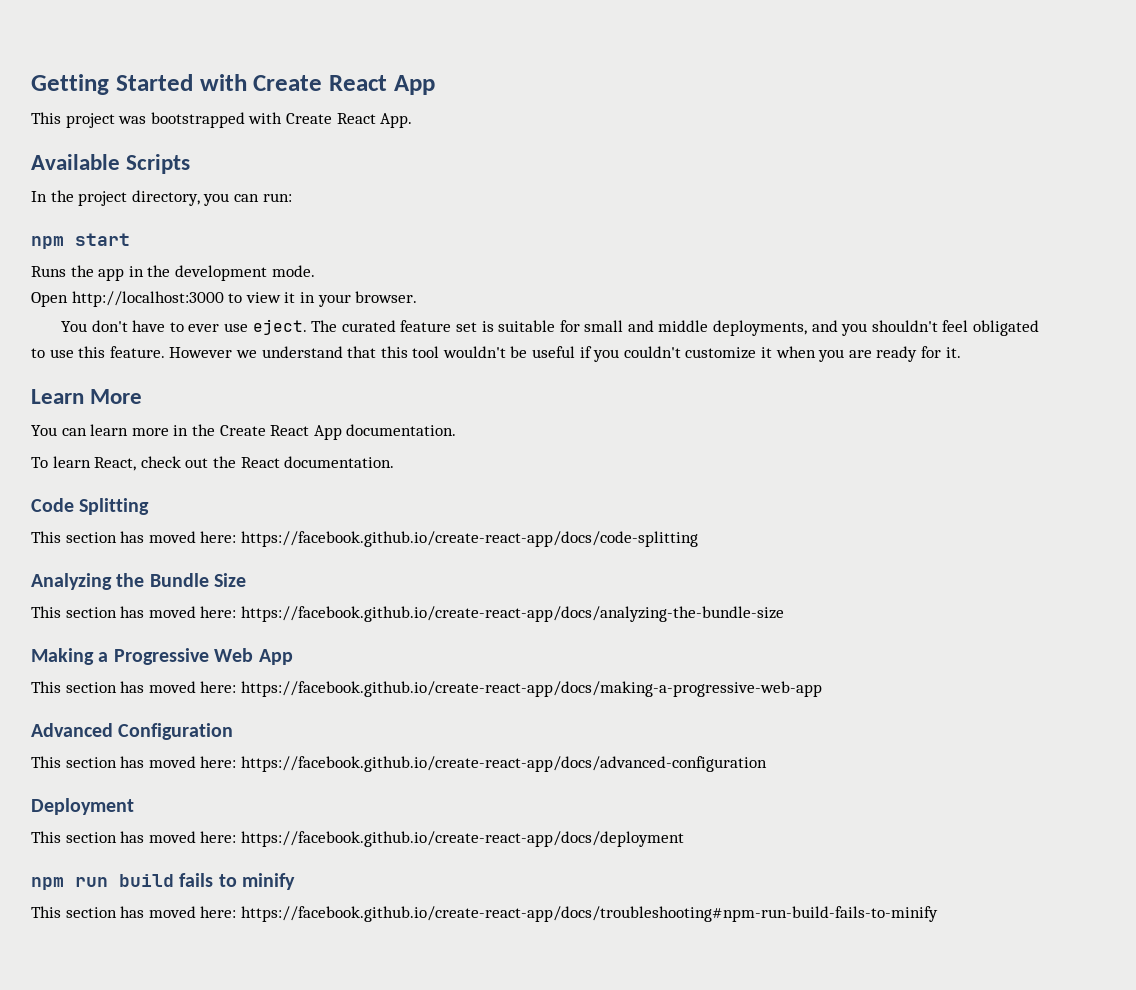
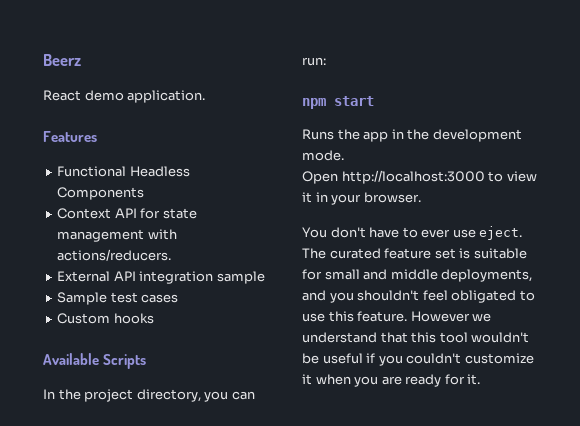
[31,74,435,95] [31,112,413,128] Getting Started with Create React App // This project was bootstrapped with Create React App. -> [43,54,81,66] [43,90,206,103] [43,131,97,142] [57,166,190,177] [57,187,145,200] [57,208,197,219] [57,229,177,242] [57,249,172,261] [57,271,265,284] [57,292,179,305] [57,313,154,324] Beerz // React demo application. // Features // Functional Headless Components // Context API for state management with actions/reducers. // External API integration sample // Sample test cases // Custom hooks
[31,389,143,404] [31,424,457,440] [31,456,395,471] [31,498,150,515] [31,531,698,547] [31,573,247,590] [31,606,784,622] [31,648,293,665] [31,681,822,697] [31,723,234,740] [31,756,767,772] [31,798,134,815] [31,831,684,847] [31,873,296,890] [31,906,938,922] // Learn More // You can learn more in the Create React App documentation. // To learn React, check out the React documentation. // Code Splitting // This section has moved here: https://facebook.github.io/create-react-app/docs/code-splitting // Analyzing the Bundle Size // This section has moved here: https://facebook.github.io/create-react-app/docs/analyzing-the-bundle-size // Making a Progressive Web App // This section has moved here: https://facebook.github.io/create-react-app/docs/making-a-progressive-web-app // Advanced Configuration // This section has moved here: https://facebook.github.io/create-react-app/docs/advanced-configuration // Deployment // This section has moved here: https://facebook.github.io/create-react-app/docs/deployment // npm run build fails to minify // This section has moved here: https://facebook.github.io/create-react-app/docs/troubleshooting#npm-run-build-fails-to-minify -> (481, 379) none

